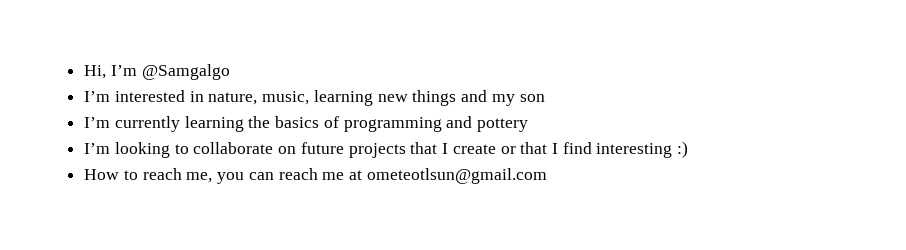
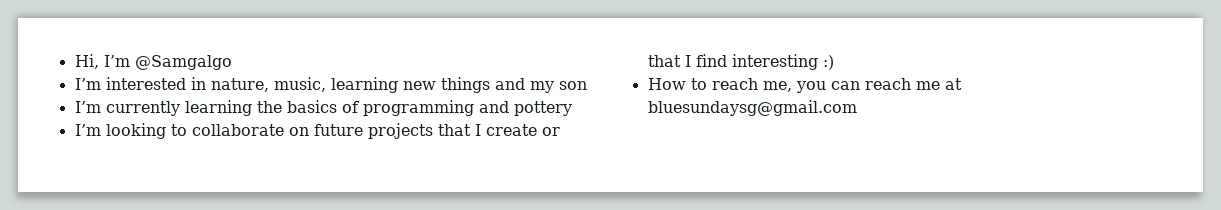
[366,168,547,184] ometeotlsun@gmail.com -> [647,100,857,116] bluesundaysg@gmail.com

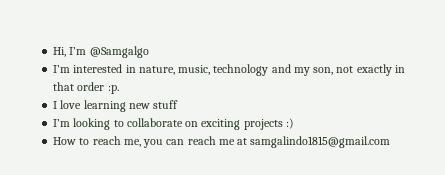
[330,77,587,93] [74,100,572,116] learning new things and my son // I’m currently learning the basics of programming and pottery -> [213,64,405,76] [53,82,119,94] [53,100,179,112] technology and my son, not exactly in that order :p. // I love learning new stuff
[313,123,560,139] [647,54,818,70] future projects that I create or that I find interesting -> [201,119,283,130] exciting projects
[647,100,857,116] bluesundaysg@gmail.com -> [250,136,391,148] samgalindo1815@gmail.com

